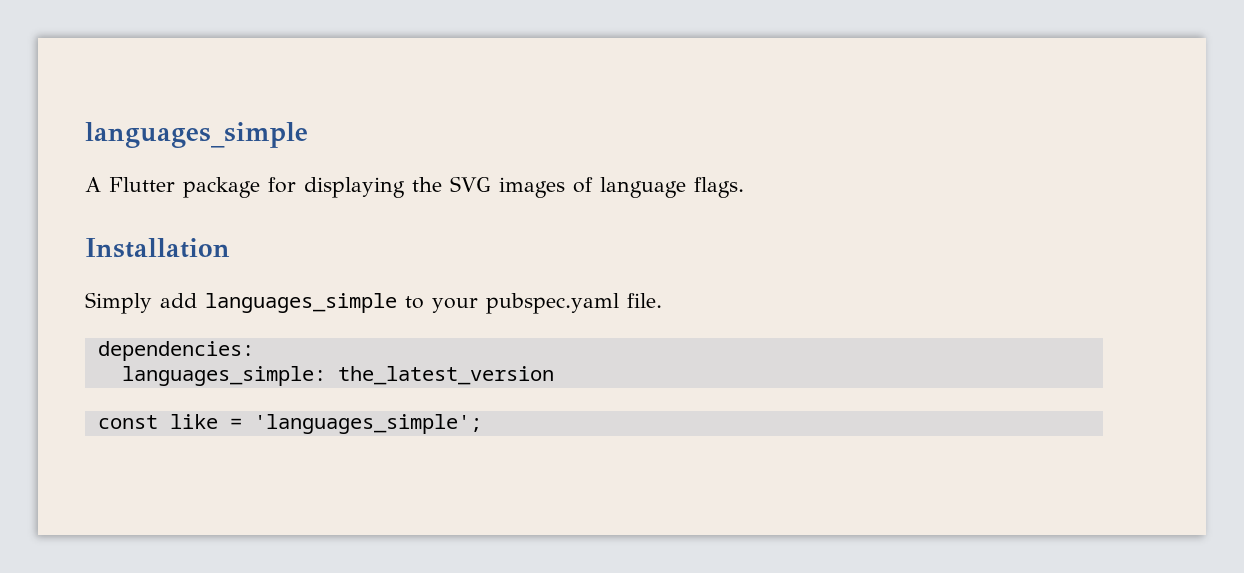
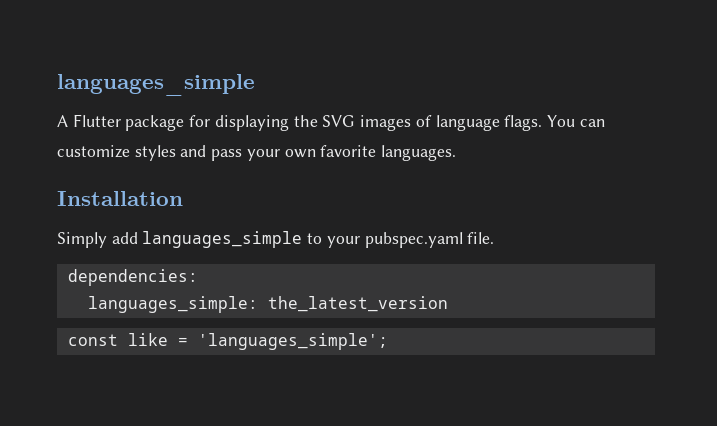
(744, 187) none -> [546,115,605,127] [57,145,457,161] You can customize styles and pass your own favorite languages.

